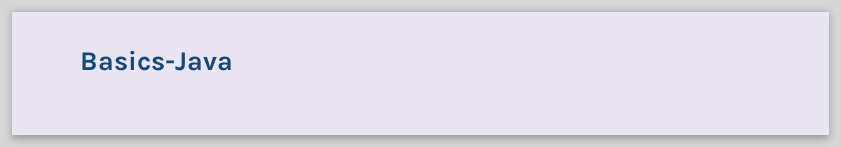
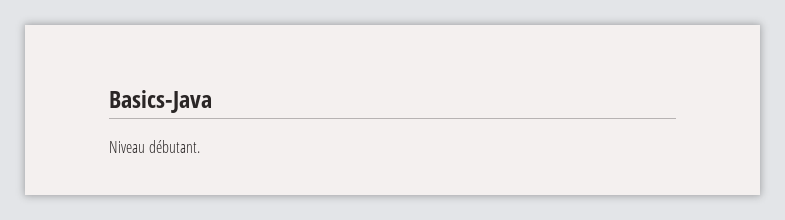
(233, 60) none -> [109,140,201,153] // Niveau débutant.

